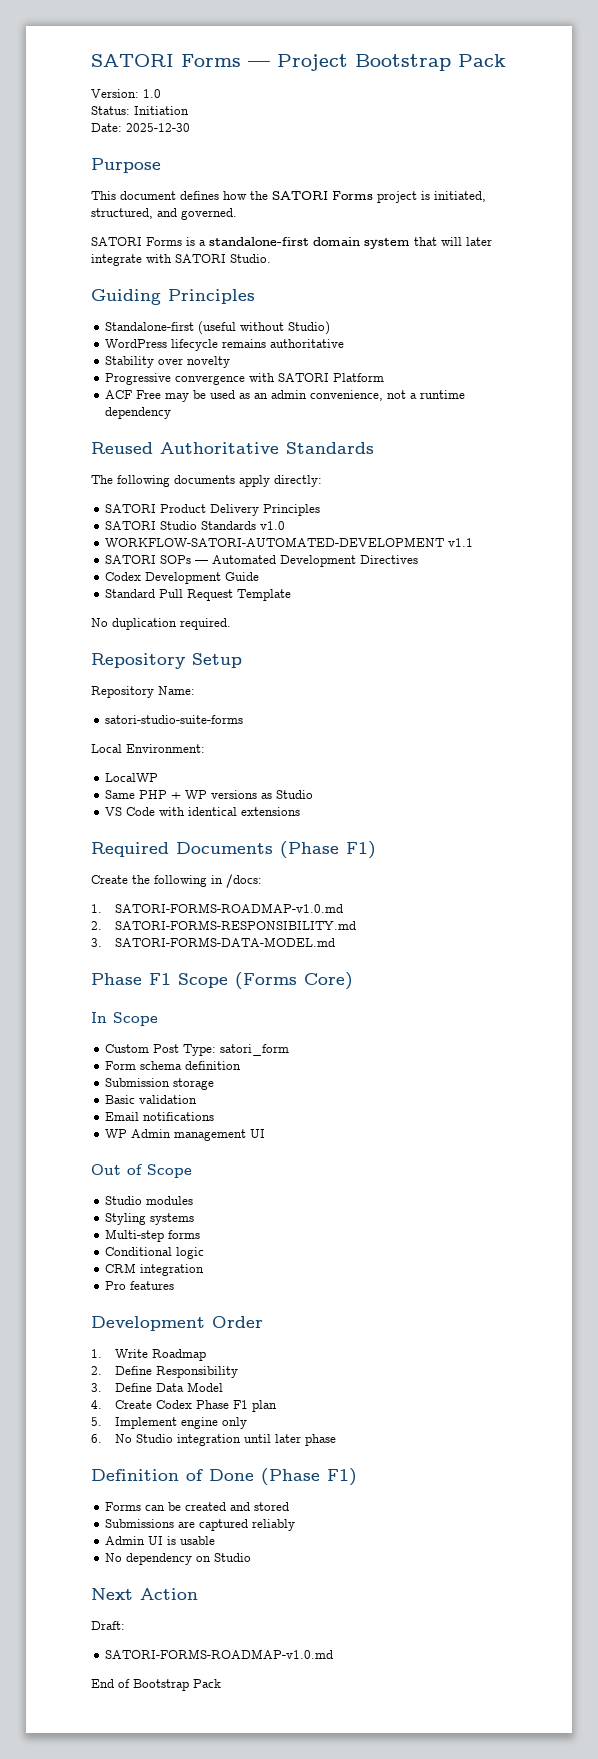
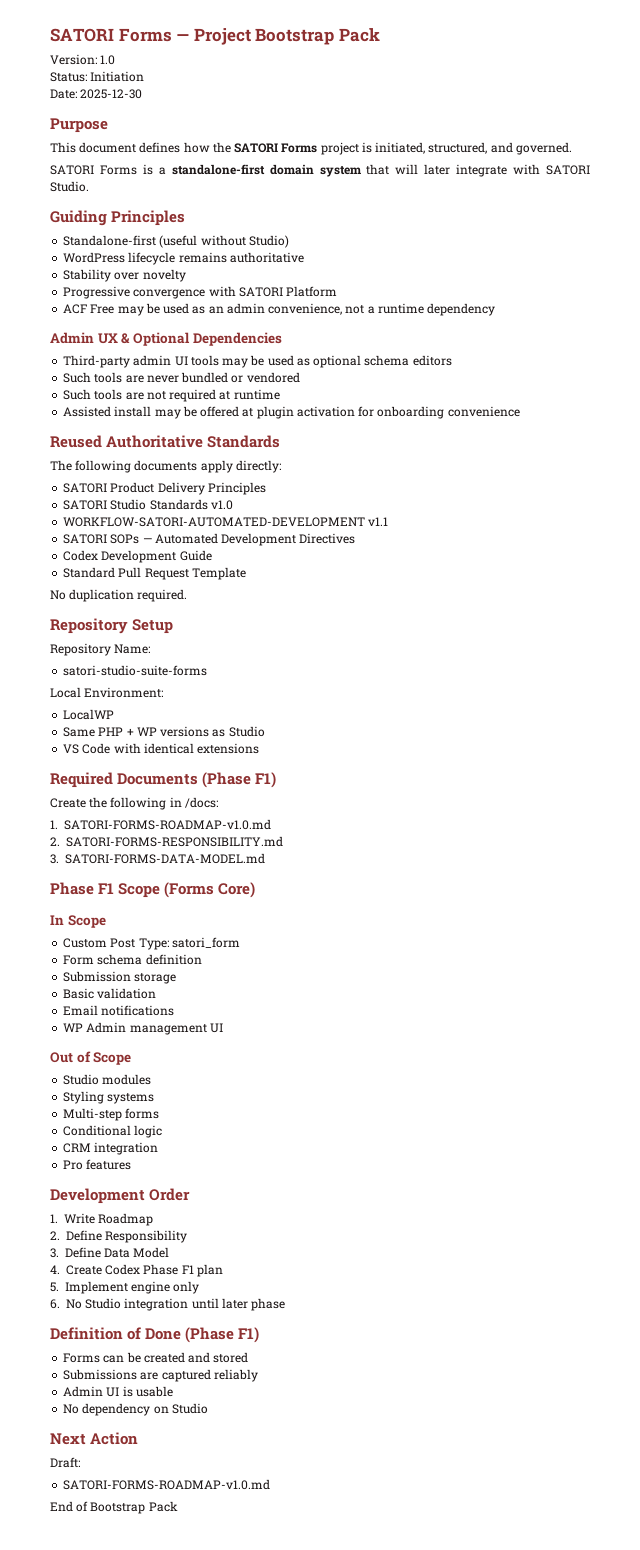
(172, 413) none -> [50,332,282,346] [63,355,452,368] [63,372,300,383] [63,389,280,402] [63,406,520,419] // Admin UX & Optional Dependencies // Third-party admin UI tools may be used as optional schema editors // Such tools are never bundled or vendored // Such tools are not required at runtime // Assisted install may be offered at plugin activation for onboarding convenience

